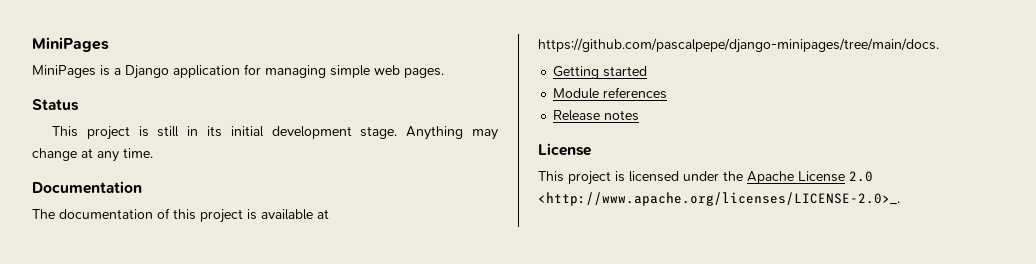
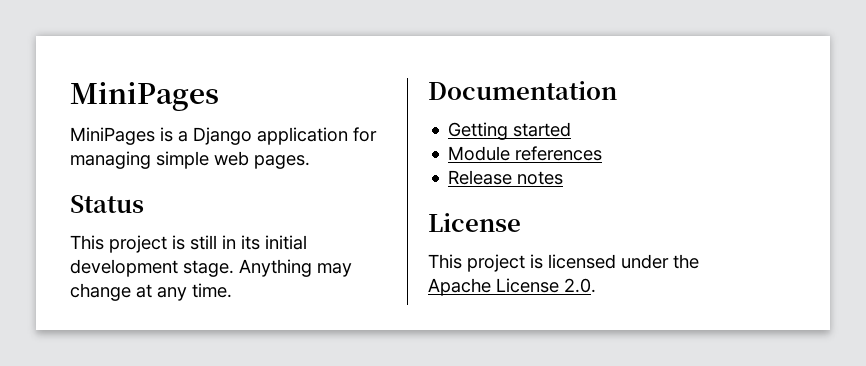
[32,208,329,223] [538,38,939,53] // The documentation of this project is available at https://github.com/pascalpepe/django-minipages/tree/main/docs. -> (617, 90) none
[849,171,873,182] [538,192,900,206] 2.0 <http://www.apache.org/licenses/LICENSE-2.0>_. -> [564,278,596,293] 2.0.

